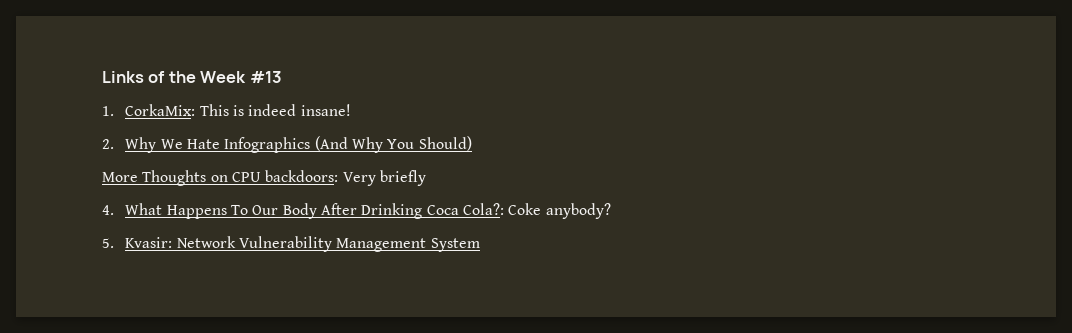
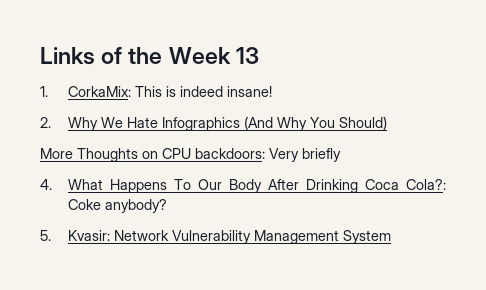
[249,71,282,83] #13 -> [235,47,259,64] 13

